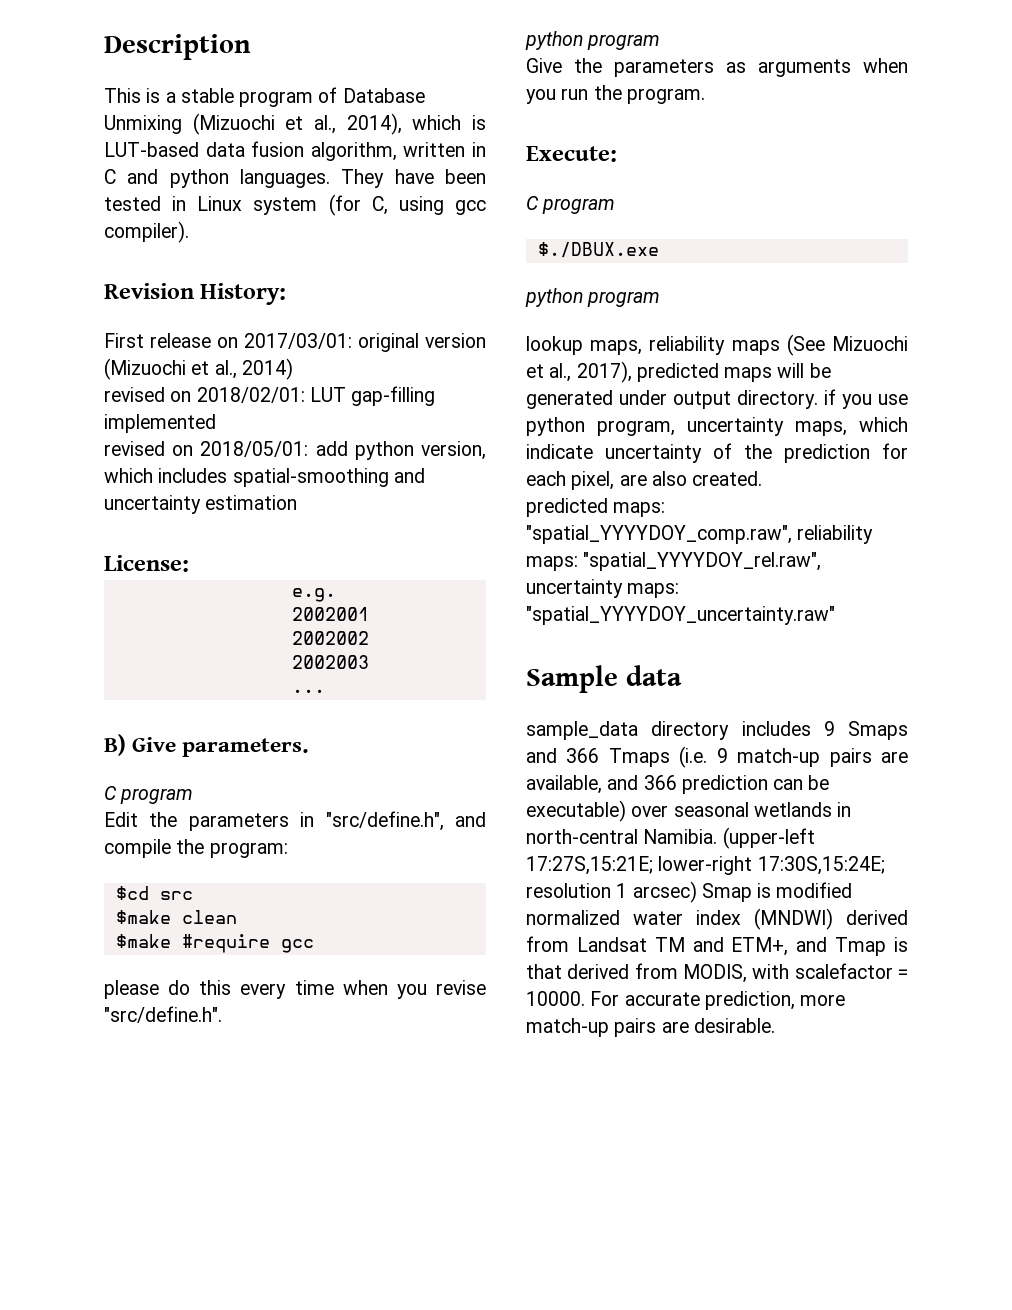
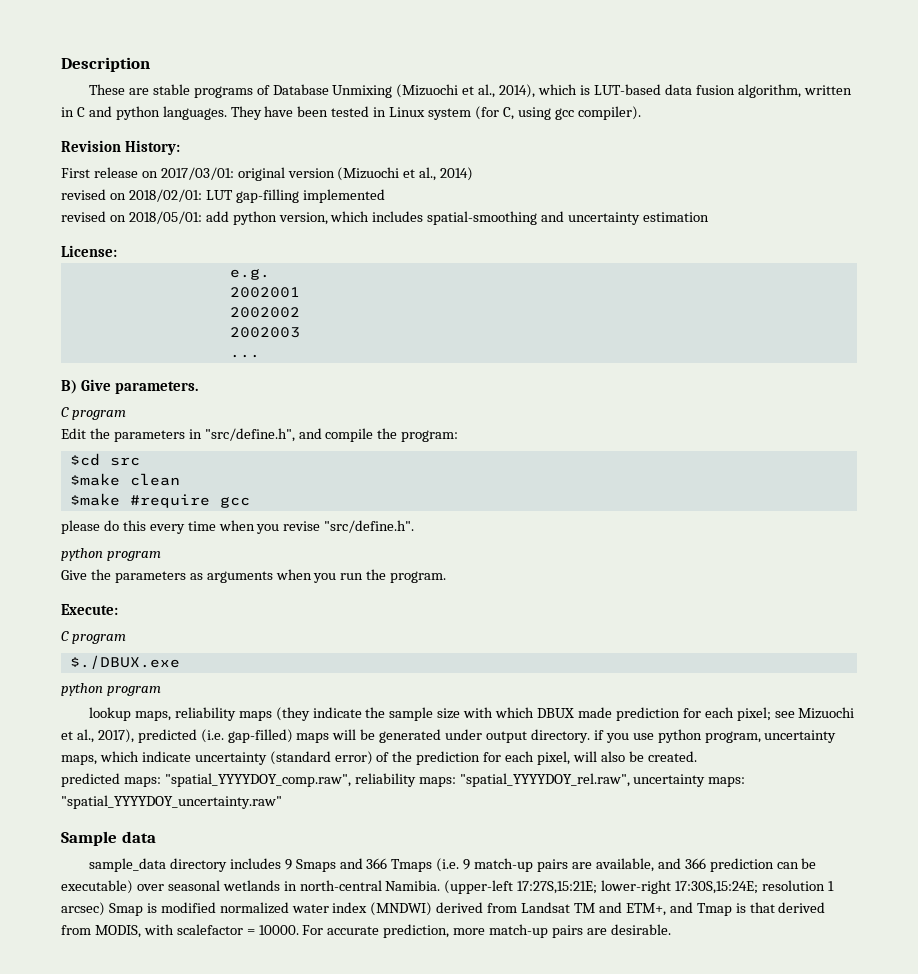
[104,88,314,107] This is a stable program -> [88,84,253,98] These are stable programs
[786,334,825,356] (See -> [275,707,795,721] (they indicate the sample size with which DBUX made prediction for each pixel; see
(719, 372) none -> [200,729,293,743] (i.e. gap-filled)
(702, 453) none -> [269,751,373,765] (standard error)
[619,471,687,486] are also -> [572,751,644,762] will also be

